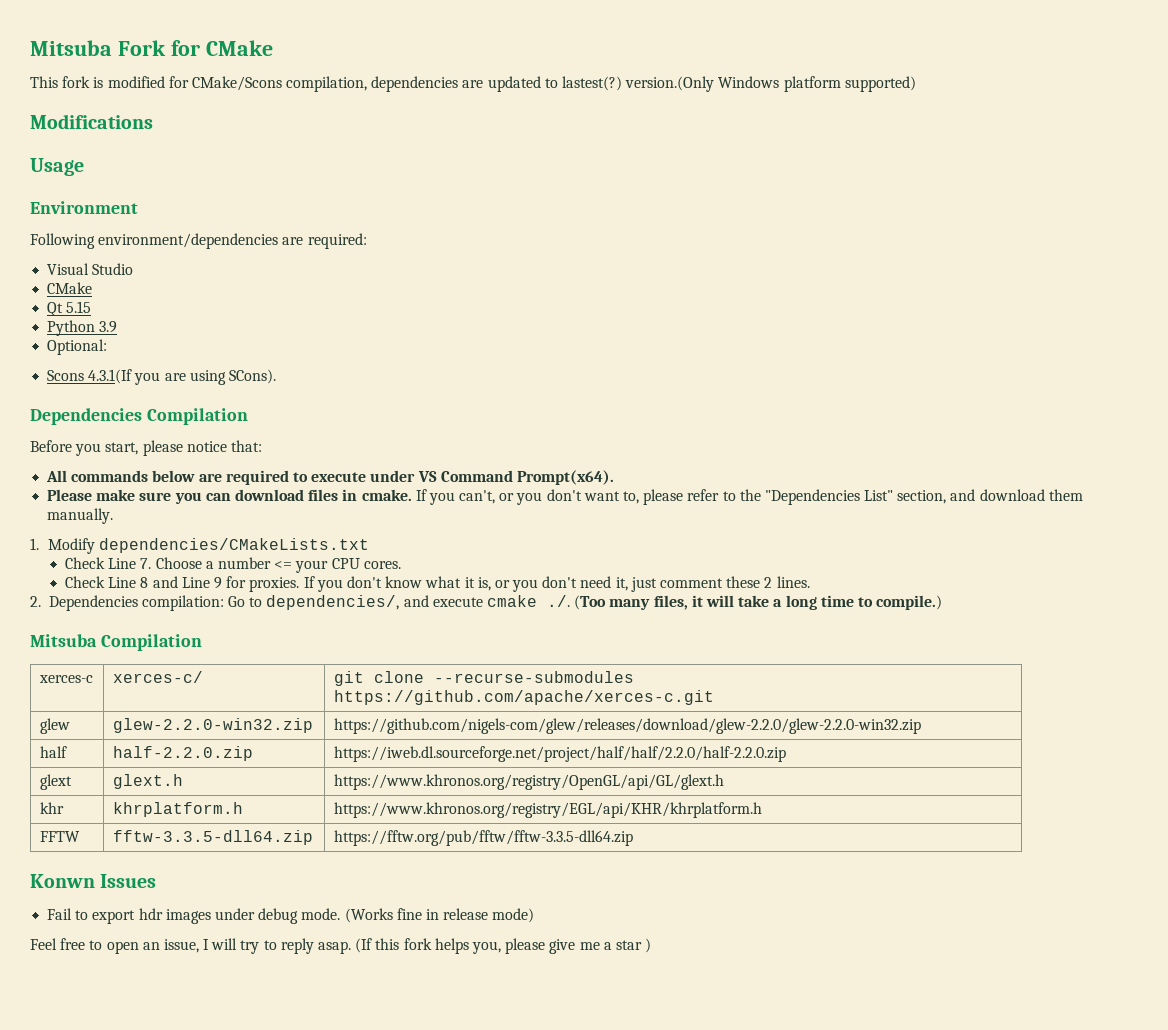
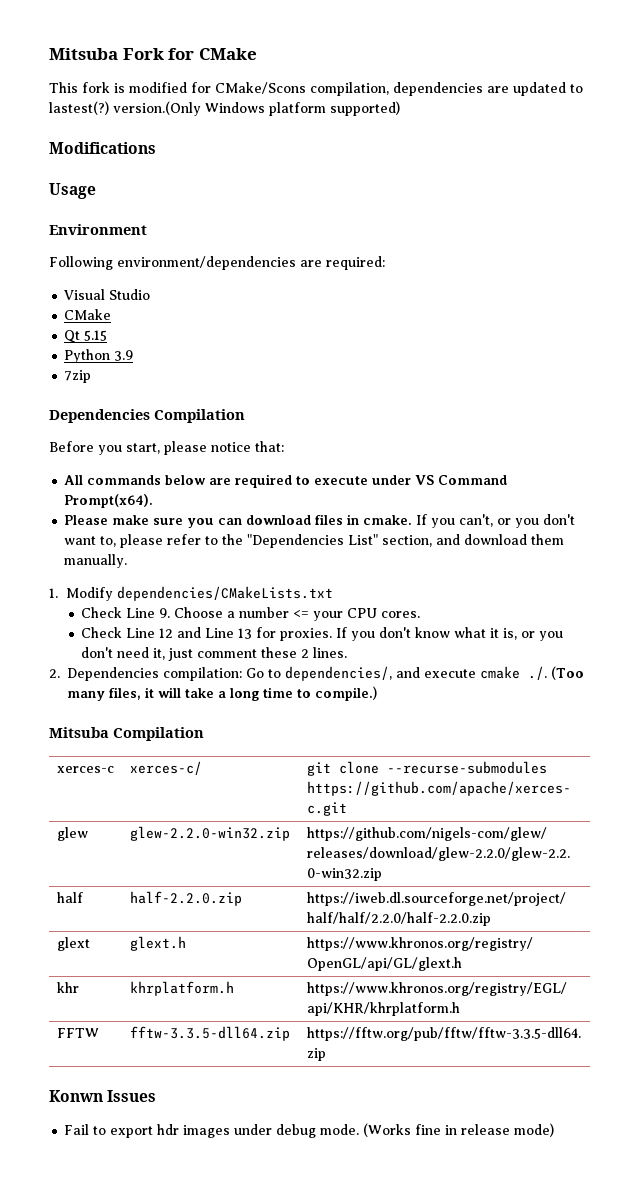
[47,339,108,355] [47,369,276,385] Optional: // Scons 4.3.1(If you are using SCons). -> [64,370,92,383] 7zip
[140,558,152,569] 7. -> [159,608,171,618] 9.
[140,577,149,588] 8 -> [159,628,174,638] 12
[214,577,223,589] 9 -> [238,628,253,639] 13
[30,938,652,954] // Feel free to open an issue, I will try to reply asap. (If this fork helps you, please give me a star ) -> (555, 1130) none

